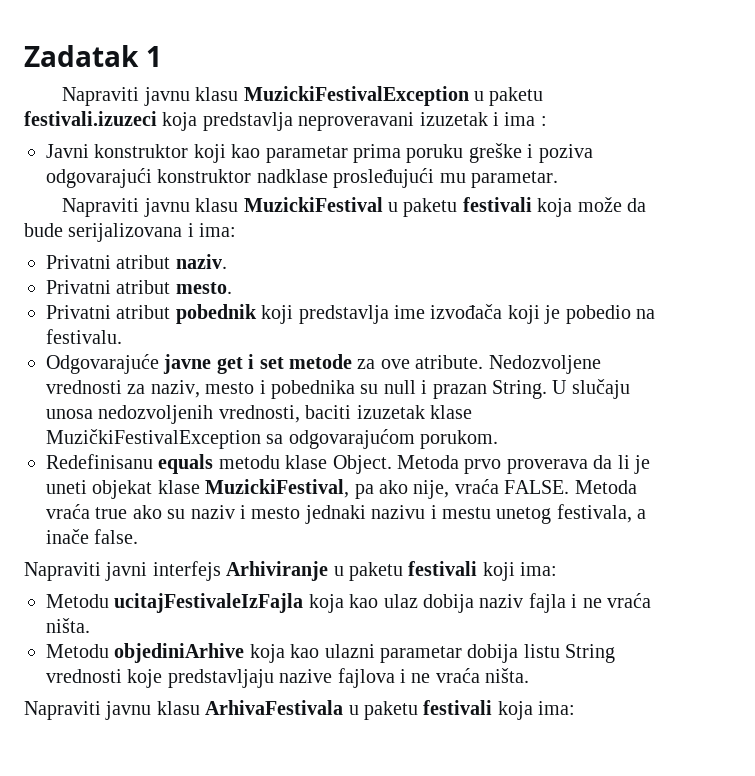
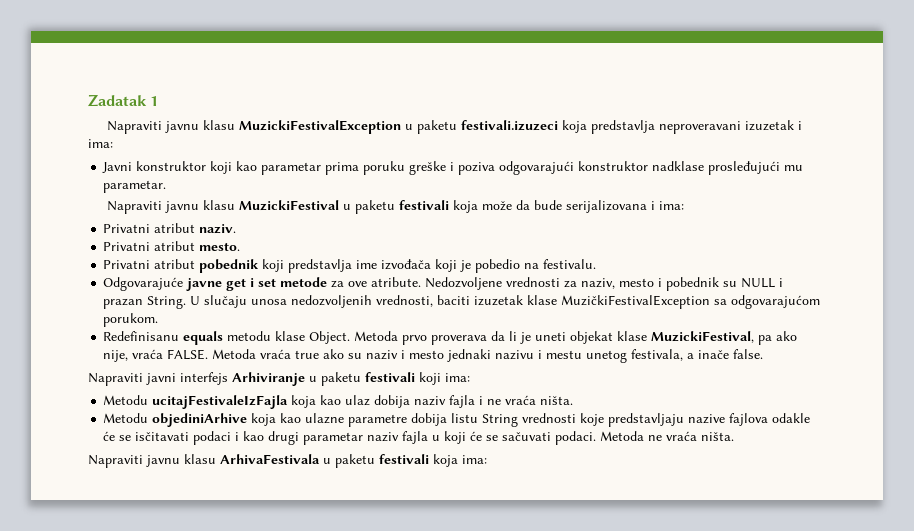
[504,112,547,126] ima : -> [88,139,113,148] ima:
[271,380,416,399] pobednika su null -> [666,277,776,291] pobednik su NULL
[324,644,462,663] ulazni parametar -> [305,413,408,427] ulazne parametre
[400,669,406,683] i -> [772,413,811,423] [103,431,645,445] odakle će se isčitavati podaci i kao drugi parametar naziv fajla u koji će se sačuvati podaci. Metoda

